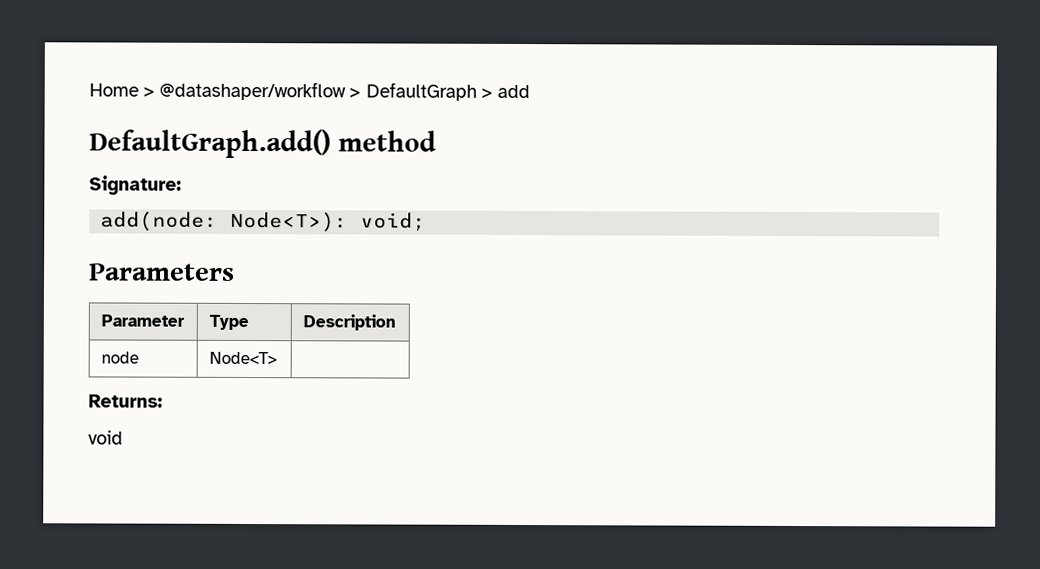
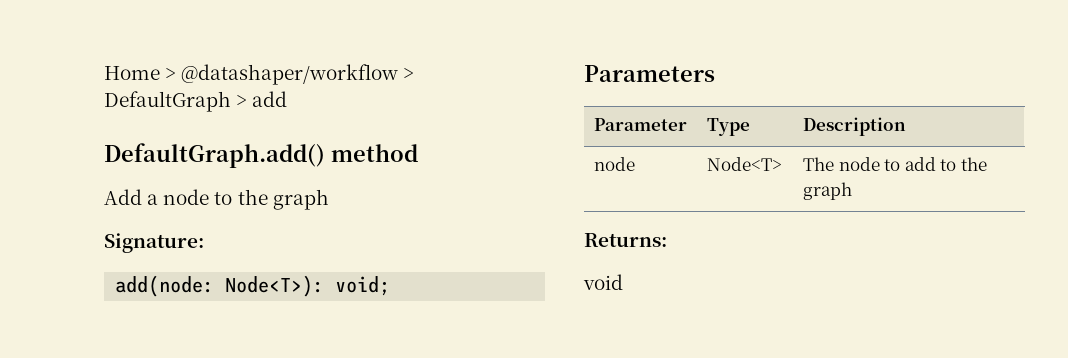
(437, 141) none -> [104,189,329,210] // Add a node to the graph
(277, 358) none -> [802,157,987,171] [802,182,852,200] The node to add to the graph

